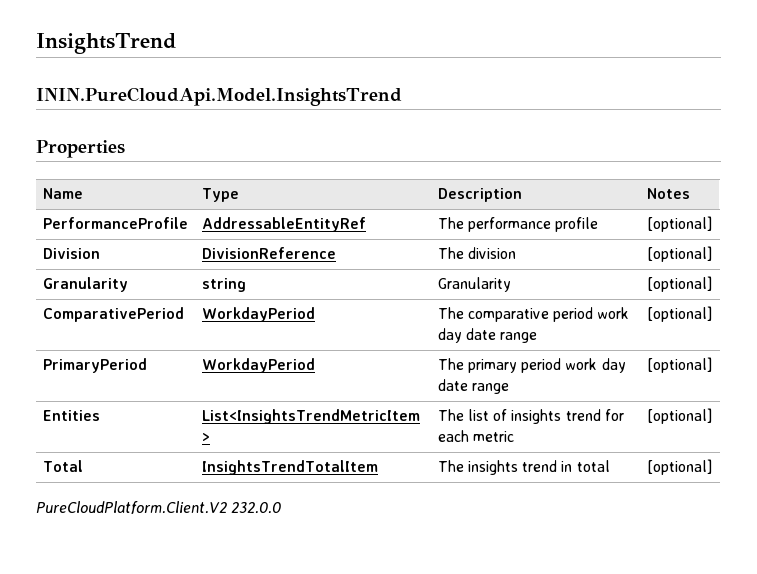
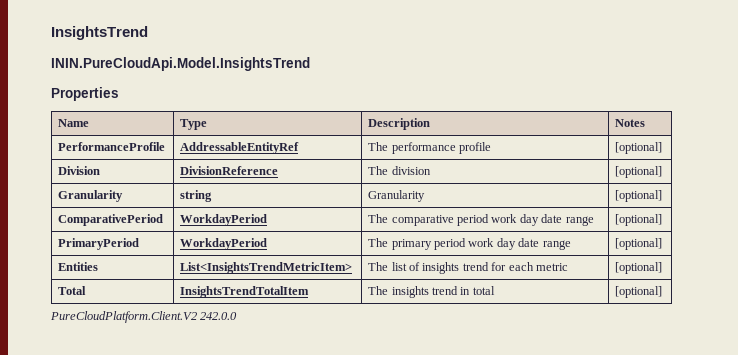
[231,502,282,514] 232.0.0 -> [200,312,238,320] 242.0.0

